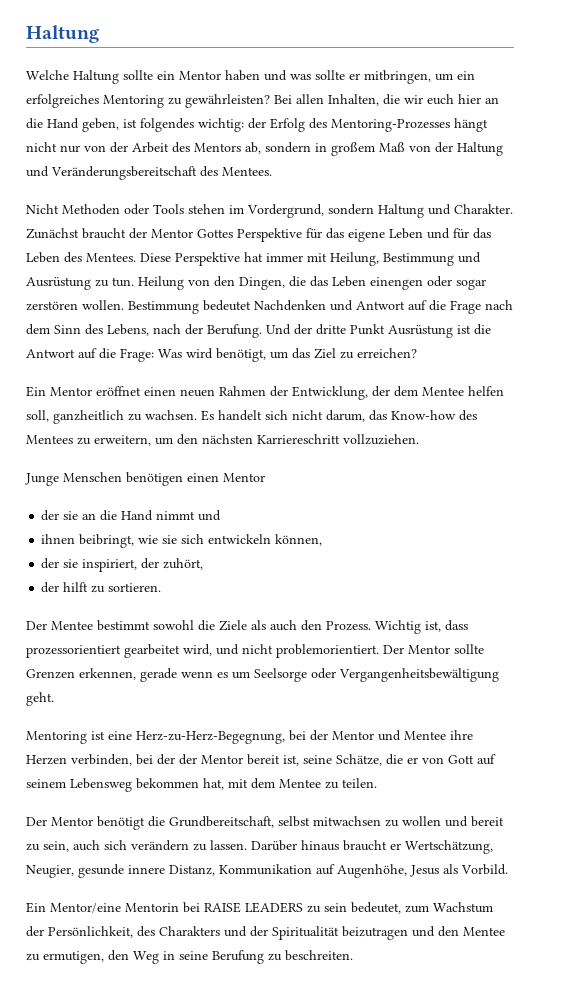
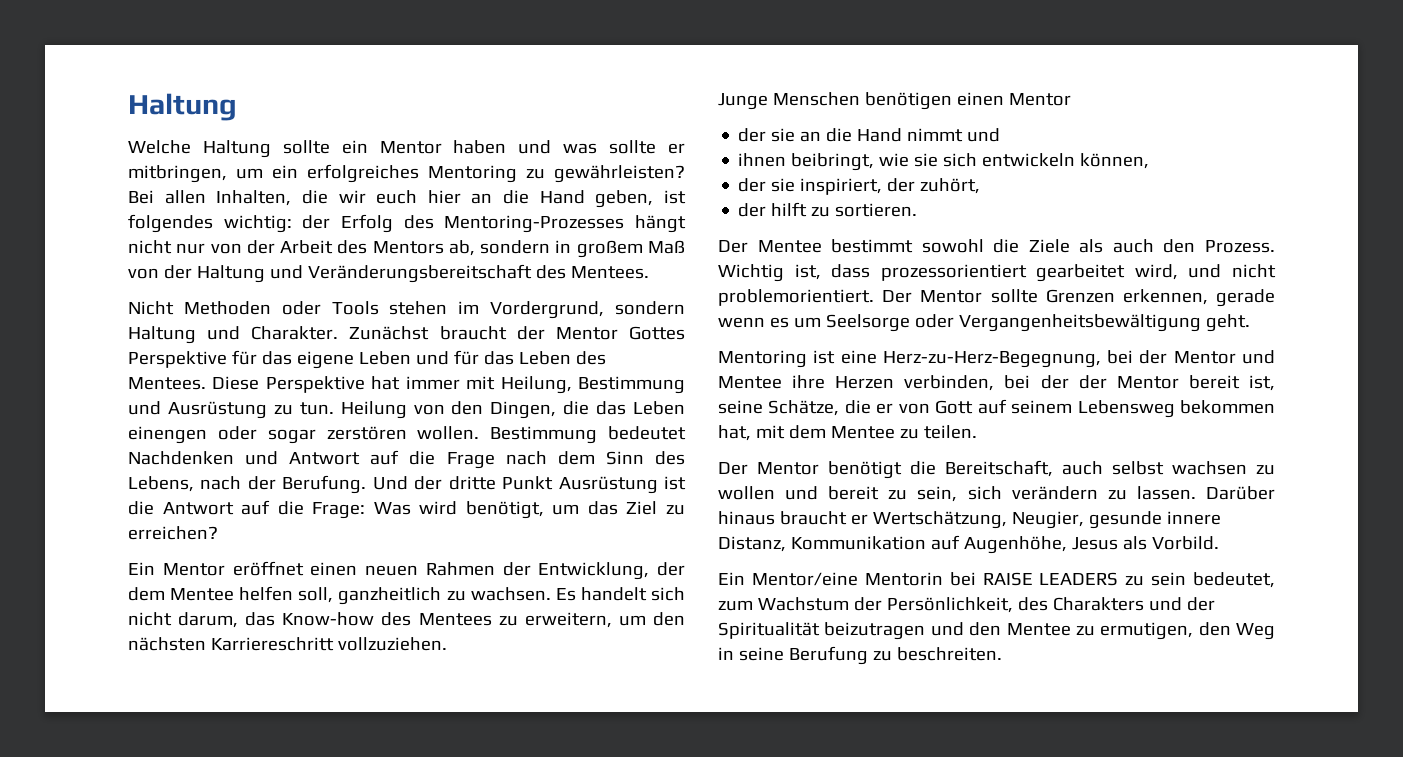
[169,816,381,828] Grundbereitschaft, selbst mitwachsen -> [945,460,1247,477] Bereitschaft, auch selbst wachsen
[73,840,100,851] auch -> (958, 494) none

